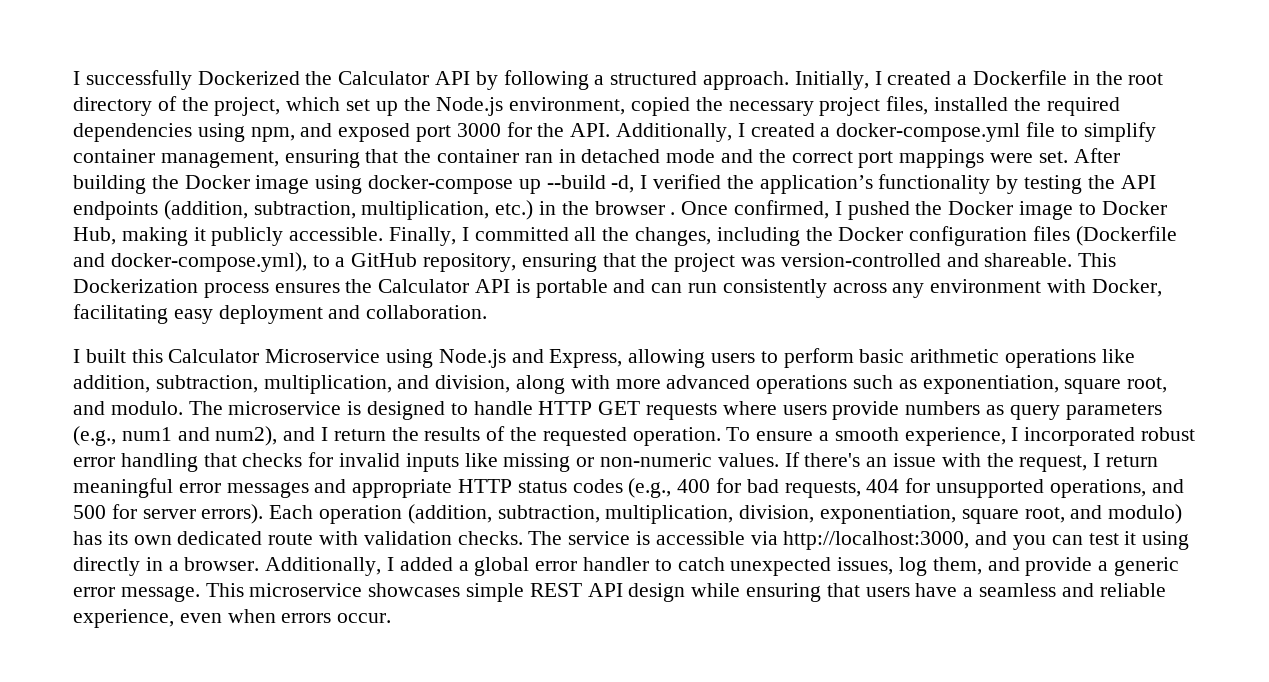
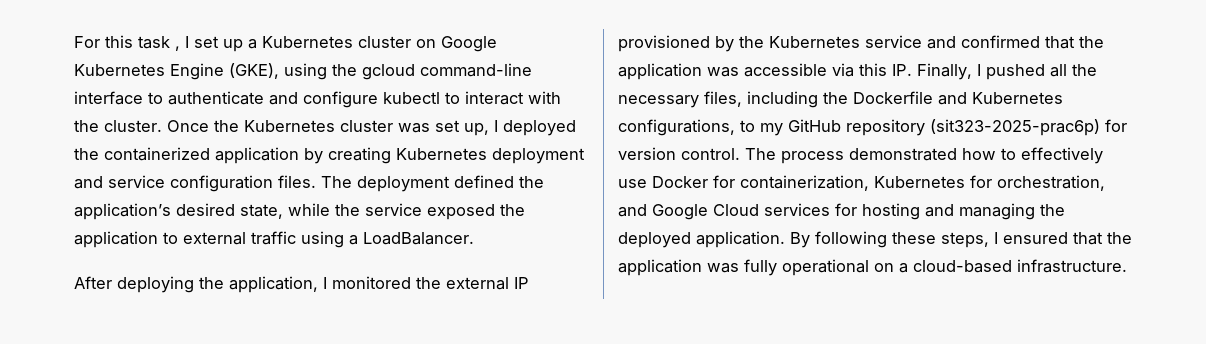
[73,70,1164,90] [73,96,1120,116] [73,122,1156,142] [73,148,1120,168] [73,174,1156,194] [73,200,1167,220] [73,226,1177,246] [73,252,1117,272] [73,279,1162,298] [73,304,488,324] [73,348,1135,368] [73,375,1168,394] [73,401,1162,420] [73,426,1196,446] [73,452,1159,472] [73,478,1184,498] [73,504,1183,524] [73,531,1190,550] [73,557,1180,576] [73,583,1166,602] [73,609,392,628] I successfully Dockerized the Calculator API by following a structured approach. Initially, I created a Dockerfile in the root directory of the project, which set up the Node.js environment, copied the necessary project files, installed the required dependencies using npm, and exposed port 3000 for the API. Additionally, I created a docker-compose.yml file to simplify container management, ensuring that the container ran in detached mode and the correct port mappings were set. After building the Docker image using docker-compose up --build -d, I verified the application’s functionality by testing the API endpoints (addition, subtraction, multiplication, etc.) in the browser . Once confirmed, I pushed the Docker image to Docker Hub, making it publicly accessible. Finally, I committed all the changes, including the Docker configuration files (Dockerfile and docker-compose.yml), to a GitHub repository, ensuring that the project was version-controlled and shareable. This Dockerization process ensures the Calculator API is portable and can run consistently across any environment with Docker, facilitating easy deployment and collaboration. // I built this Calculator Microservice using Node.js and Express, allowing users to perform basic arithmetic operations like addition, subtraction, multiplication, and division, along with more advanced operations such as exponentiation, square root, and modulo. The microservice is designed to handle HTTP GET requests where users provide numbers as query parameters (e.g., num1 and num2), and I return the results of the requested operation. To ensure a smooth experience, I incorporated robust error handling that checks for invalid inputs like missing or non-numeric values. If there's an issue with the request, I return meaningful error messages and appropriate HTTP status codes (e.g., 400 for bad requests, 404 for unsupported operations, and 500 for server errors). Each operation (addition, subtraction, multiplication, division, exponentiation, square root, and modulo) has its own dedicated route with validation checks. The service is accessible via http://localhost:3000, and you can test it using directly in a browser. Additionally, I added a global error handler to catch unexpected issues, log them, and provide a generic error message. This microservice showcases simple REST API design while ensuring that users have a seamless and reliable experience, even when errors occur. -> [74,35,497,52] [74,63,532,80] [74,91,561,108] [74,120,576,136] [74,147,585,164] [74,175,544,192] [74,203,525,220] [74,231,474,248] [74,276,529,293] [618,35,1104,52] [618,63,1097,80] [618,91,1063,108] [618,119,1127,136] [618,147,1103,164] [618,175,1105,191] [618,203,1065,220] [618,231,1132,248] [618,259,1127,276] For this task , I set up a Kubernetes cluster on Google Kubernetes Engine (GKE), using the gcloud command-line interface to authenticate and configure kubectl to interact with the cluster. Once the Kubernetes cluster was set up, I deployed the containerized application by creating Kubernetes deployment and service configuration files. The deployment defined the application’s desired state, while the service exposed the application to external traffic using a LoadBalancer. // After deploying the application, I monitored the external IP provisioned by the Kubernetes service and confirmed that the application was accessible via this IP. Finally, I pushed all the necessary files, including the Dockerfile and Kubernetes configurations, to my GitHub repository (sit323-2025-prac6p) for version control. The process demonstrated how to effectively use Docker for containerization, Kubernetes for orchestration, and Google Cloud services for hosting and managing the deployed application. By following these steps, I ensured that the application was fully operational on a cloud-based infrastructure.

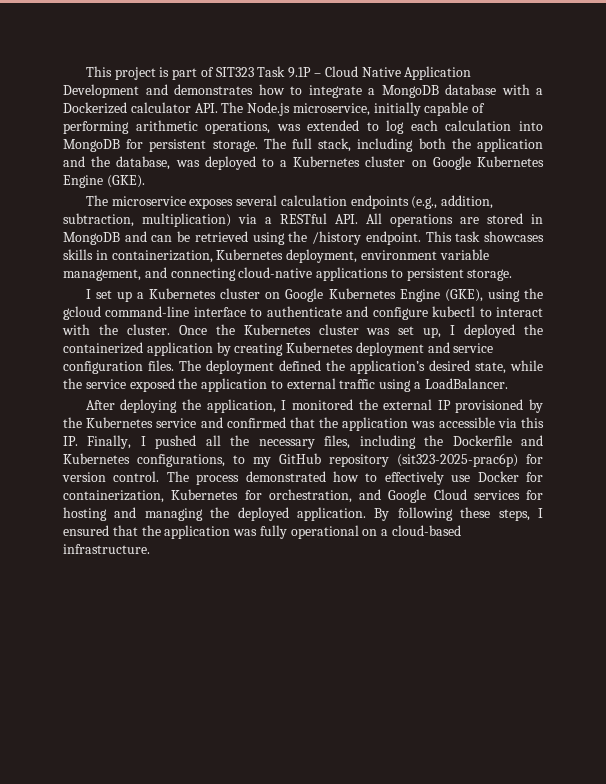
[74,35,180,51] For this task , -> [85,66,472,80] [63,84,543,98] [63,102,486,116] [63,120,543,134] [63,138,543,152] [63,156,544,170] [63,175,145,188] [85,195,494,209] [63,213,543,227] [63,231,544,245] [63,249,489,263] [63,267,513,281] This project is part of SIT323 Task 9.1P – Cloud Native Application Development and demonstrates how to integrate a MongoDB database with a Dockerized calculator API. The Node.js microservice, initially capable of performing arithmetic operations, was extended to log each calculation into MongoDB for persistent storage. The full stack, including both the application and the database, was deployed to a Kubernetes cluster on Google Kubernetes Engine (GKE). // The microservice exposes several calculation endpoints (e.g., addition, subtraction, multiplication) via a RESTful API. All operations are stored in MongoDB and can be retrieved using the /history endpoint. This task showcases skills in containerization, Kubernetes deployment, environment variable management, and connecting cloud-native applications to persistent storage. //

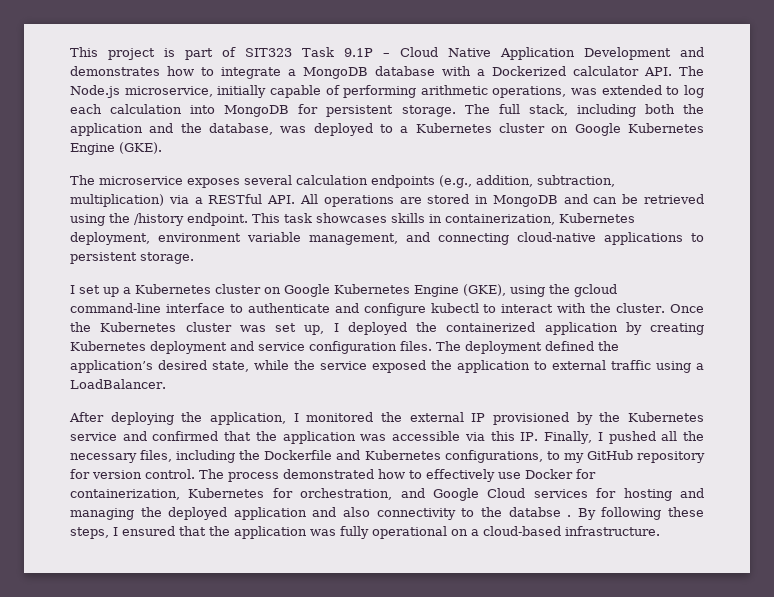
[397,453,518,467] (sit323-2025-prac6p) -> (705, 457) none
[297,507,366,521] application. -> [233,507,572,520] application and also connectivity to the databse .

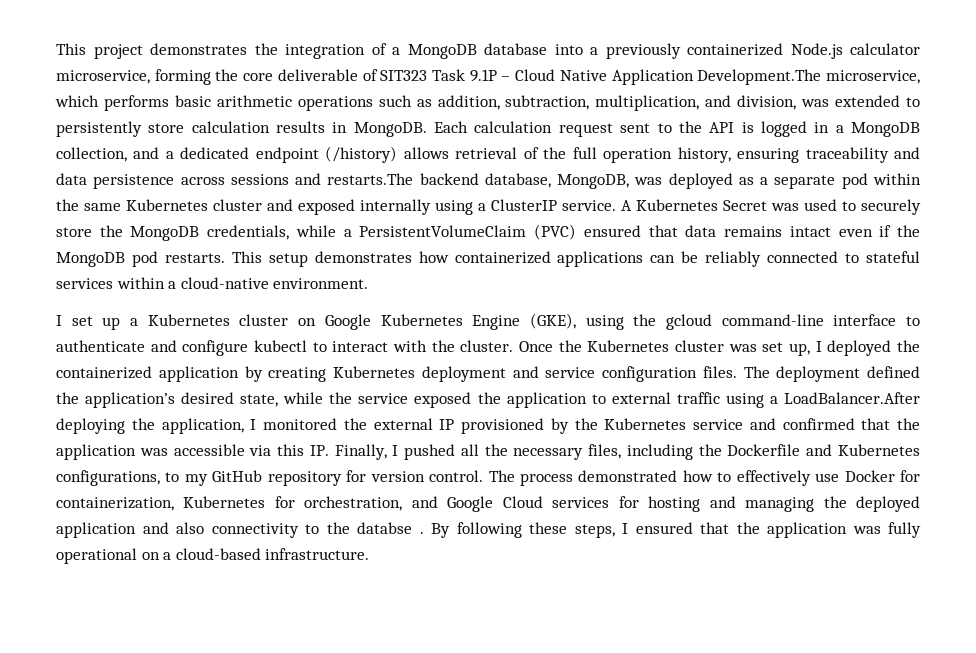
[164,48,213,60] is part -> [150,43,920,59] [56,69,358,85] demonstrates the integration of a MongoDB database into a previously containerized Node.js calculator microservice, forming the core deliverable
[584,47,704,60] [70,66,704,79] [70,85,704,98] [70,104,704,117] [70,123,704,136] [70,142,162,155] [70,175,615,188] [70,194,705,207] [70,213,635,226] [70,232,704,245] [70,252,194,264] Development and demonstrates how to integrate a MongoDB database with a Dockerized calculator API. The Node.js microservice, initially capable of performing arithmetic operations, was extended to log each calculation into MongoDB for persistent storage. The full stack, including both the application and the database, was deployed to a Kubernetes cluster on Google Kubernetes Engine (GKE). // The microservice exposes several calculation endpoints (e.g., addition, subtraction, multiplication) via a RESTful API. All operations are stored in MongoDB and can be retrieved using the /history endpoint. This task showcases skills in containerization, Kubernetes deployment, environment variable management, and connecting cloud-native applications to persistent storage. -> [697,69,920,85] [55,95,921,111] [56,121,921,137] [56,146,920,163] [56,173,921,189] [56,199,921,215] [56,224,921,241] [56,251,921,267] [56,277,369,289] Development.The microservice, which performs basic arithmetic operations such as addition, subtraction, multiplication, and division, was extended to persistently store calculation results in MongoDB. Each calculation request sent to the API is logged in a MongoDB collection, and a dedicated endpoint (/history) allows retrieval of the full operation history, ensuring traceability and data persistence across sessions and restarts.The backend database, MongoDB, was deployed as a separate pod within the same Kubernetes cluster and exposed internally using a ClusterIP service. A Kubernetes Secret was used to securely store the MongoDB credentials, while a PersistentVolumeClaim (PVC) ensured that data remains intact even if the MongoDB pod restarts. This setup demonstrates how containerized applications can be reliably connected to stateful services within a cloud-native environment.
[70,379,166,389] [69,412,104,422] LoadBalancer. // After -> [784,392,921,404] LoadBalancer.After

